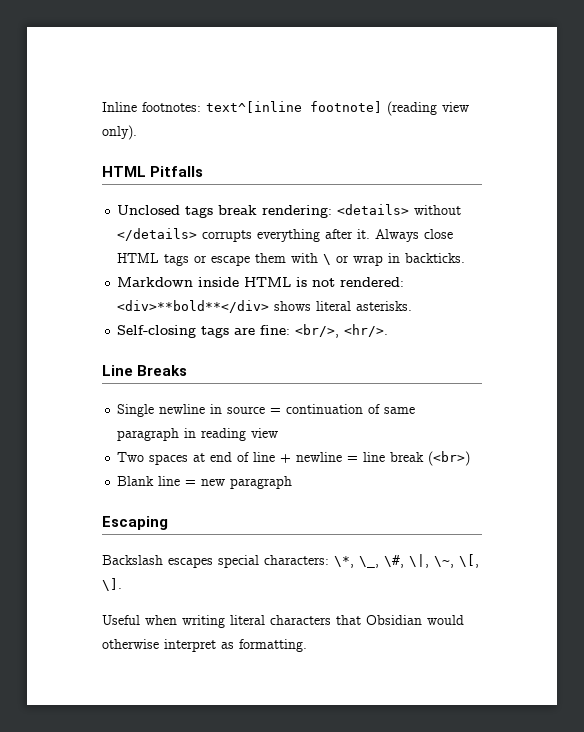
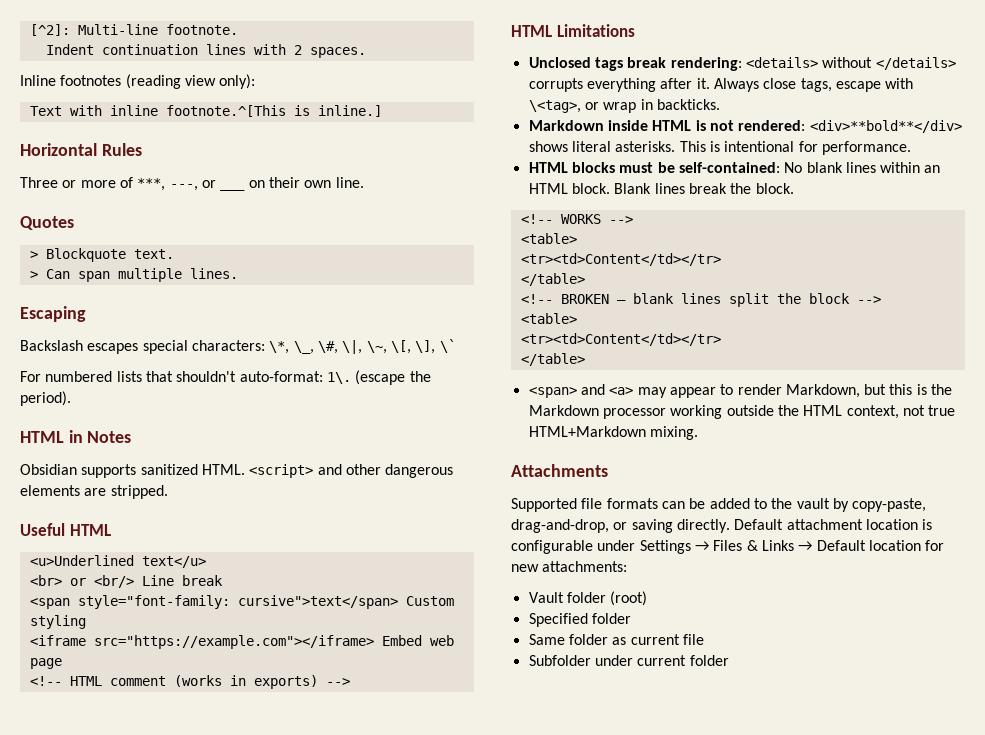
[102,101,469,116] [102,125,137,140] [102,166,204,177] Inline footnotes: text^[inline footnote] (reading view only). // HTML Pitfalls -> [29,24,238,36] [45,44,366,58] [20,74,256,89] [29,105,382,117] [20,143,142,156] [20,177,216,191] [220,188,246,191] [248,177,364,188] [20,216,74,230] [29,248,174,262] [29,268,238,282] [20,306,86,322] [20,339,456,354] [20,370,431,385] [20,391,71,406] [20,430,132,443] [20,464,454,478] [20,485,168,499] [20,523,111,536] [29,555,206,568] [29,575,223,588] [29,595,454,609] [29,615,86,629] [29,635,454,649] [29,658,62,669] [29,675,350,689] [511,24,635,37] [^2]: Multi-line footnote. // Indent continuation lines with 2 spaces. // Inline footnotes (reading view only): // Text with inline footnote.^[This is inline.] // Horizontal Rules // Three or more of ***, ---, or ___ on their own line. // Quotes // > Blockquote text. // > Can span multiple lines. // Escaping // Backslash escapes special characters: \*, \_, \#, \|, \~, \[, \], \` // For numbered lists that shouldn't auto-format: 1\. (escape the period). // HTML in Notes // Obsidian supports sanitized HTML. <script> and other dangerous elements are stripped. // Useful HTML // <u>Underlined text</u> // <br> or <br/> Line break // <span style="font-family: cursive">text</span> Custom styling // <iframe src="https://example.com"></iframe> Embed web page // <!-- HTML comment (works in exports) --> // HTML Limitations
[117,253,332,266] HTML tags or escape them with \ -> [800,78,914,92] [528,100,581,113] tags, escape with \<tag>,
[117,324,389,338] [102,365,188,376] [117,404,416,417] [117,428,279,441] [117,451,471,466] [117,476,293,489] [102,516,168,530] [102,554,479,568] [102,578,122,591] [102,615,464,628] [102,639,307,652] // Self-closing tags are fine: <br/>, <hr/>. // Line Breaks // Single newline in source = continuation of same paragraph in reading view // Two spaces at end of line + newline = line break (<br>) // Blank line = new paragraph // Escaping // Backslash escapes special characters: \*, \_, \#, \|, \~, \[, \]. // Useful when writing literal characters that Obsidian would otherwise interpret as formatting. -> [679,141,911,155] [528,162,941,173] [528,183,794,194] [520,214,633,224] [520,233,577,244] [520,253,721,266] [520,273,585,286] [520,293,881,307] [520,313,577,324] [520,333,721,346] [520,353,585,366] [528,384,953,398] [528,405,956,419] [528,426,698,440] [511,464,608,477] [511,498,927,512] [511,519,933,533] [511,540,945,554] [511,561,628,572] [528,591,648,606] [528,613,631,627] [528,634,704,645] [528,655,729,666] This is intentional for performance. // HTML blocks must be self-contained: No blank lines within an HTML block. Blank lines break the block. // <!-- WORKS --> // <table> // <tr><td>Content</td></tr> // </table> // <!-- BROKEN — blank lines split the block --> // <table> // <tr><td>Content</td></tr> // </table> // <span> and <a> may appear to render Markdown, but this is the Markdown processor working outside the HTML context, not true HTML+Markdown mixing. // Attachments // Supported file formats can be added to the vault by copy-paste, drag-and-drop, or saving directly. Default attachment location is configurable under Settings → Files & Links → Default location for new attachments: // Vault folder (root) // Specified folder // Same folder as current file // Subfolder under current folder

